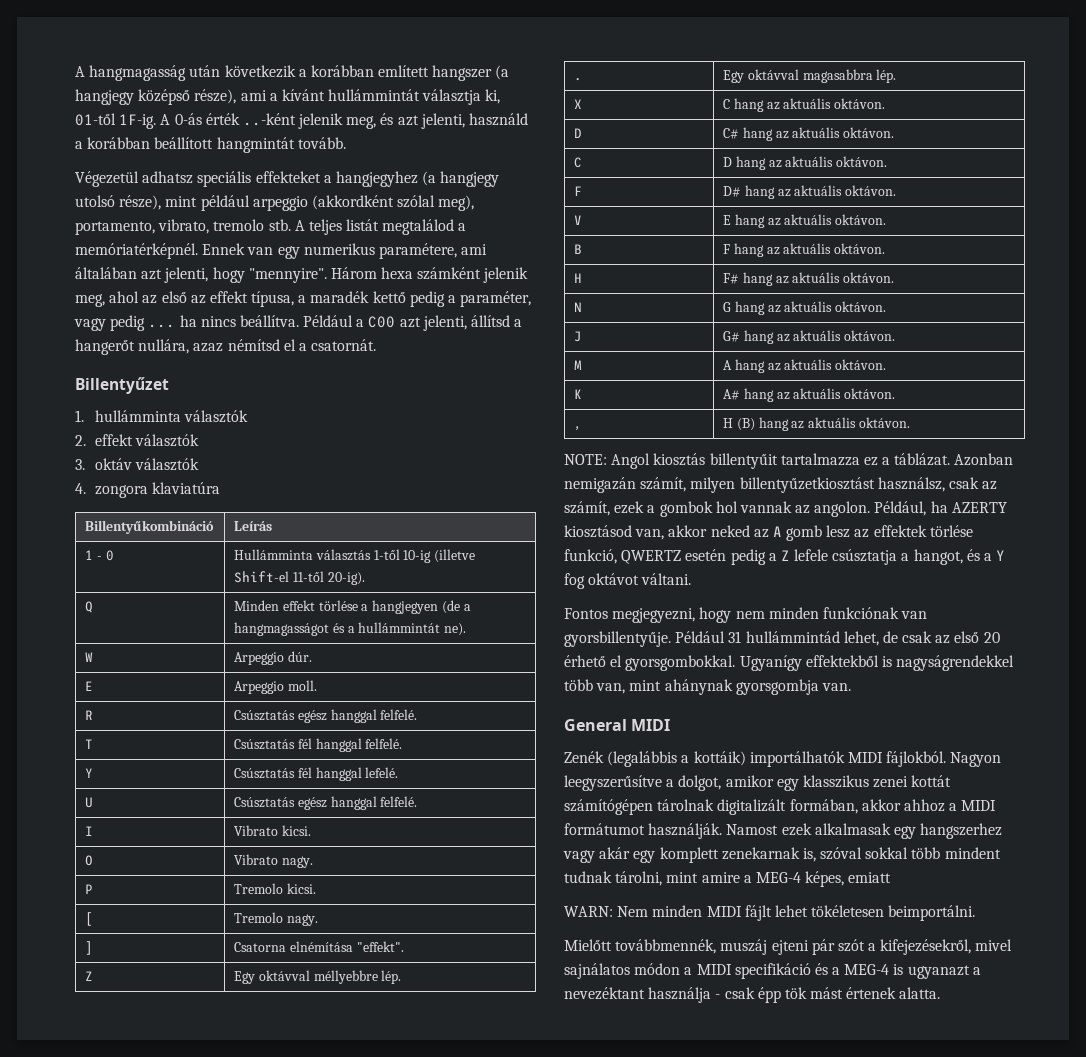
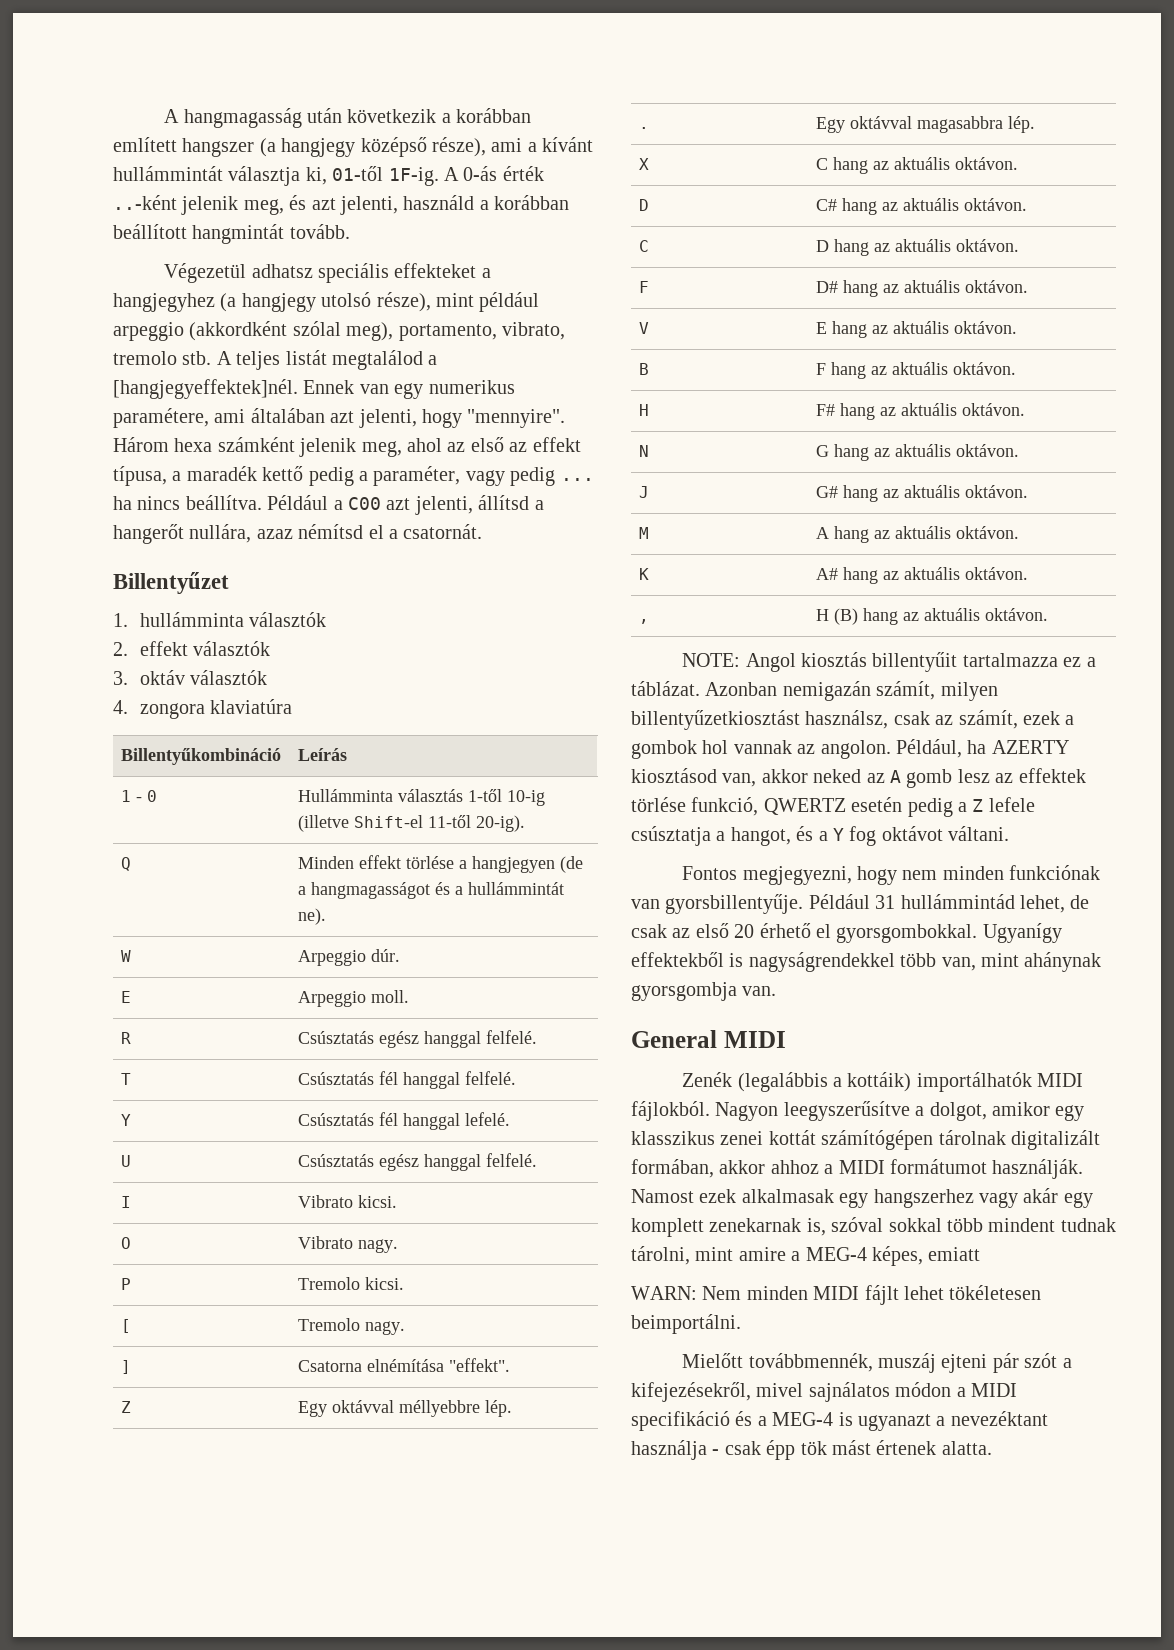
[75,243,198,259] memóriatérképnél. -> [113,379,298,399] [hangjegyeffektek]nél.

